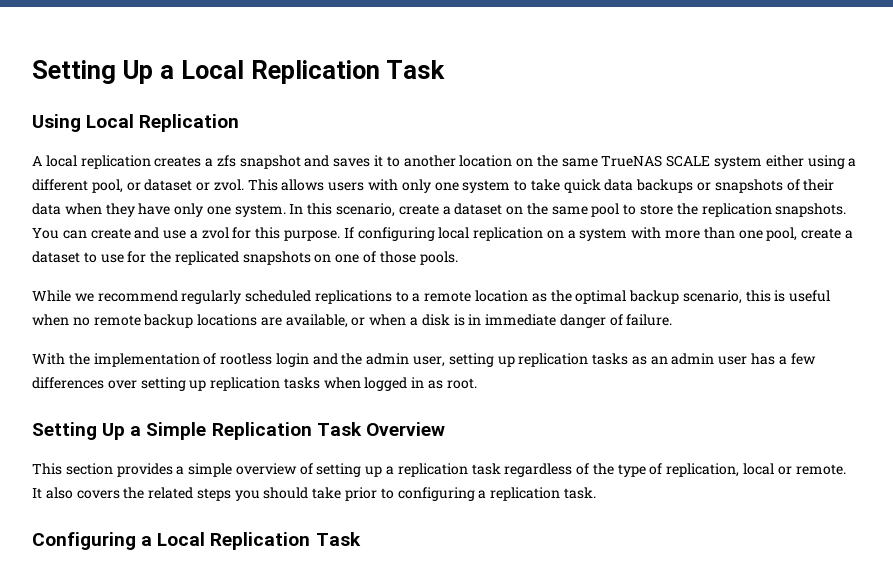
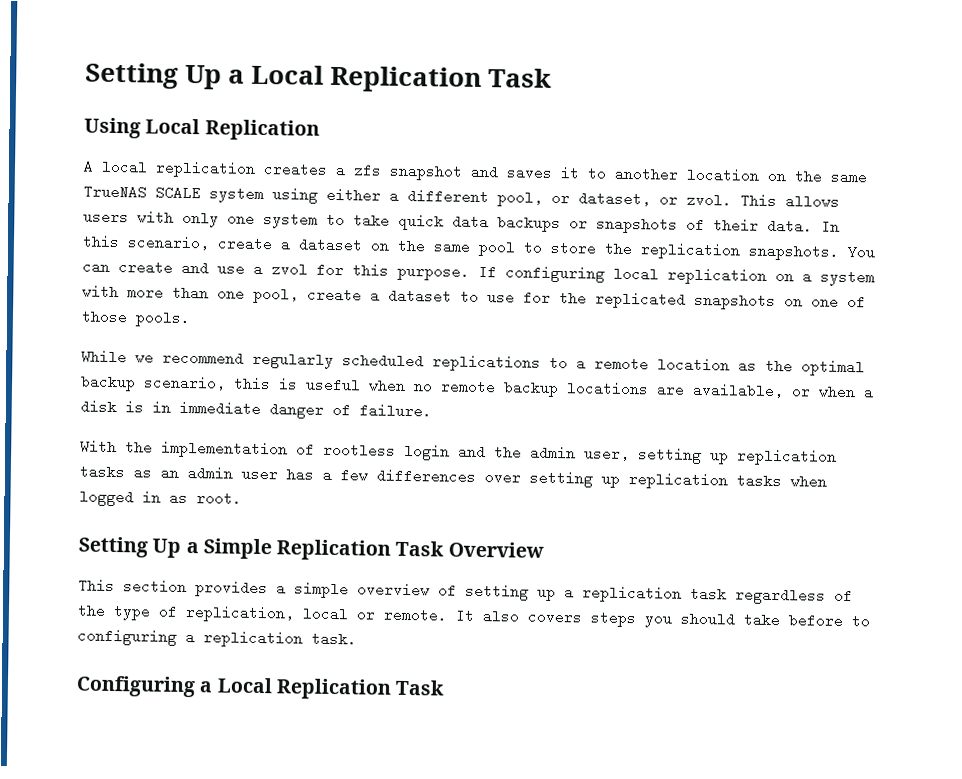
[765,155,845,169] either using -> [272,187,381,204] using either
[144,179,193,191] dataset -> [578,191,651,207] dataset,
[32,203,286,217] data when they have only one system. -> [767,218,813,234] data.
[123,487,194,499] the related -> (583, 617) none
[345,487,378,501] prior -> [788,613,843,628] before

